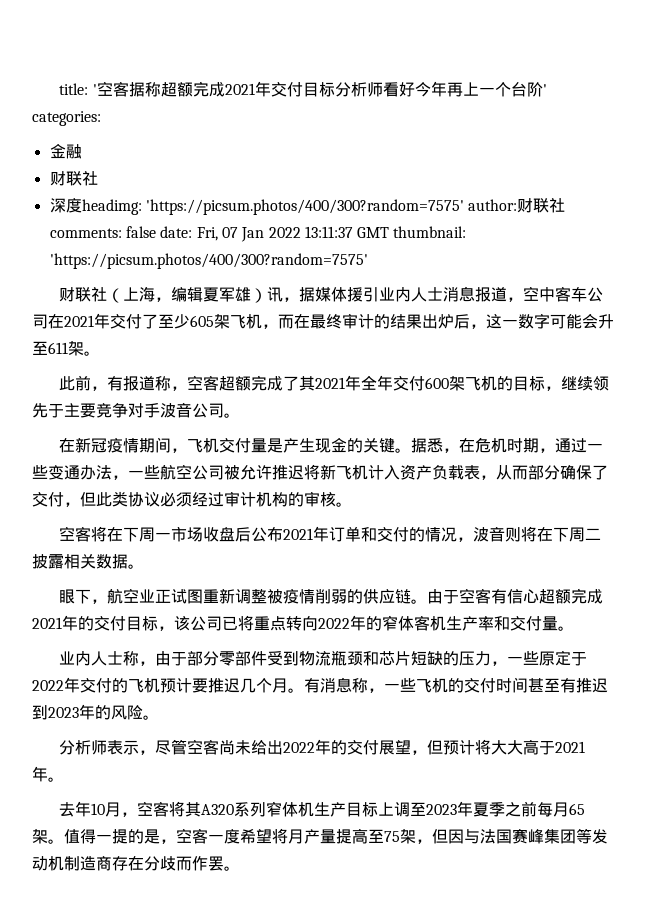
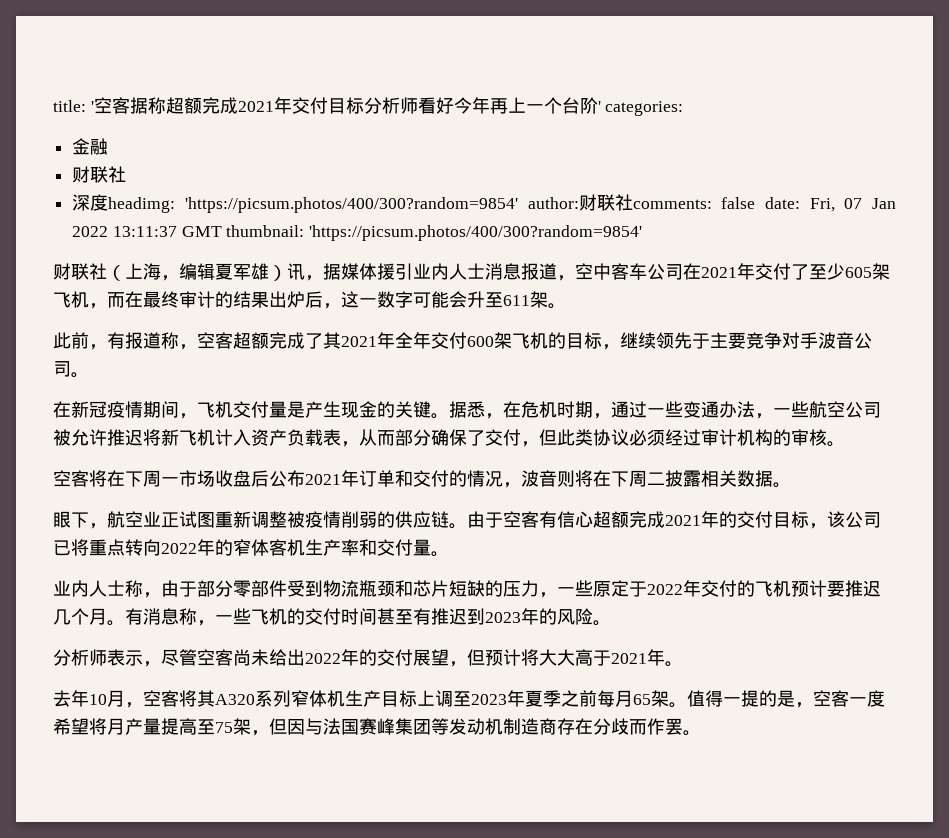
[145,199,464,215] 'https://picsum.photos/400/300?random=7575' -> [184,197,518,213] 'https://picsum.photos/400/300?random=9854'
[49,253,368,269] 'https://picsum.photos/400/300?random=7575' -> [309,225,643,241] 'https://picsum.photos/400/300?random=9854'

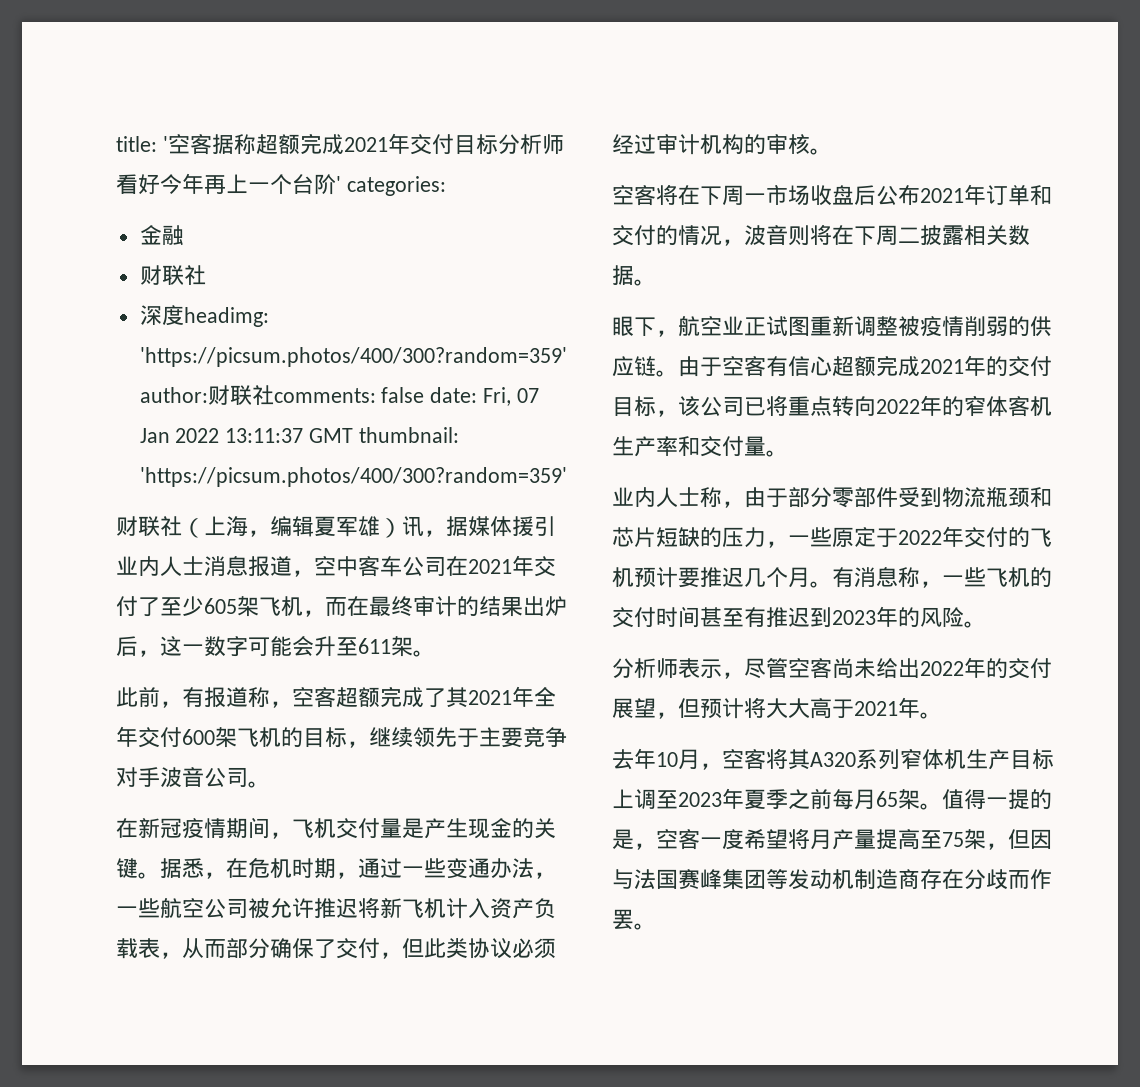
[184,197,518,213] 'https://picsum.photos/400/300?random=9854' -> [139,347,567,367] 'https://picsum.photos/400/300?random=359'
[309,225,643,241] 'https://picsum.photos/400/300?random=9854' -> [139,467,567,487] 'https://picsum.photos/400/300?random=359'

